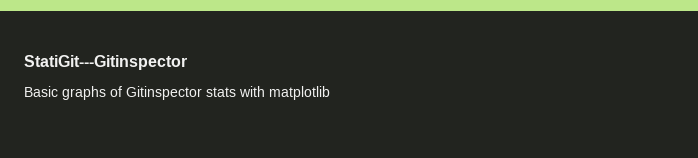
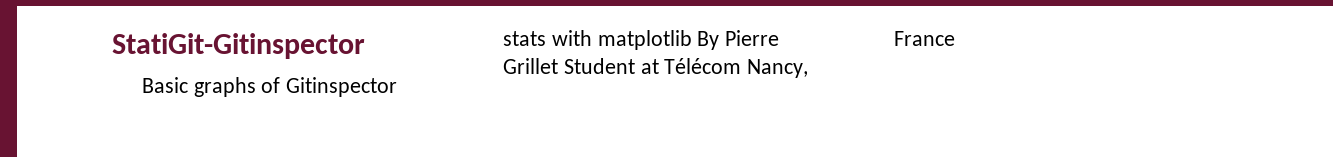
[24,55,187,70] StatiGit---Gitinspector -> [112,33,365,59] StatiGit-Gitinspector
(330, 93) none -> [697,30,780,50] [503,58,809,78] [894,31,955,46] By Pierre Grillet Student at Télécom Nancy, France

